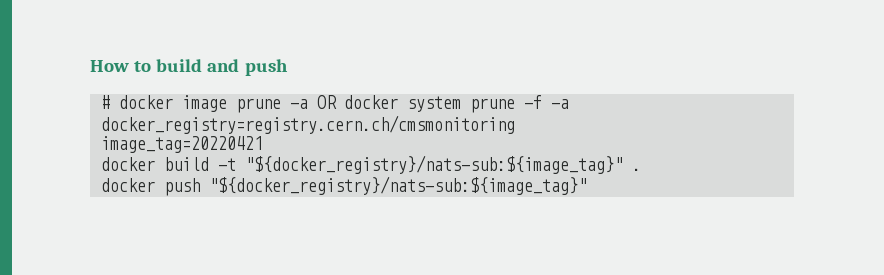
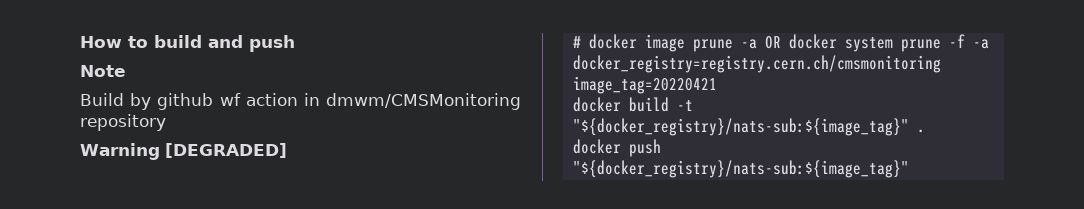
(288, 67) none -> [80,65,126,77] [80,93,521,110] [80,114,166,131] [80,143,287,160] // Note // Build by github wf action in dmwm/CMSMonitoring repository // Warning [DEGRADED]

